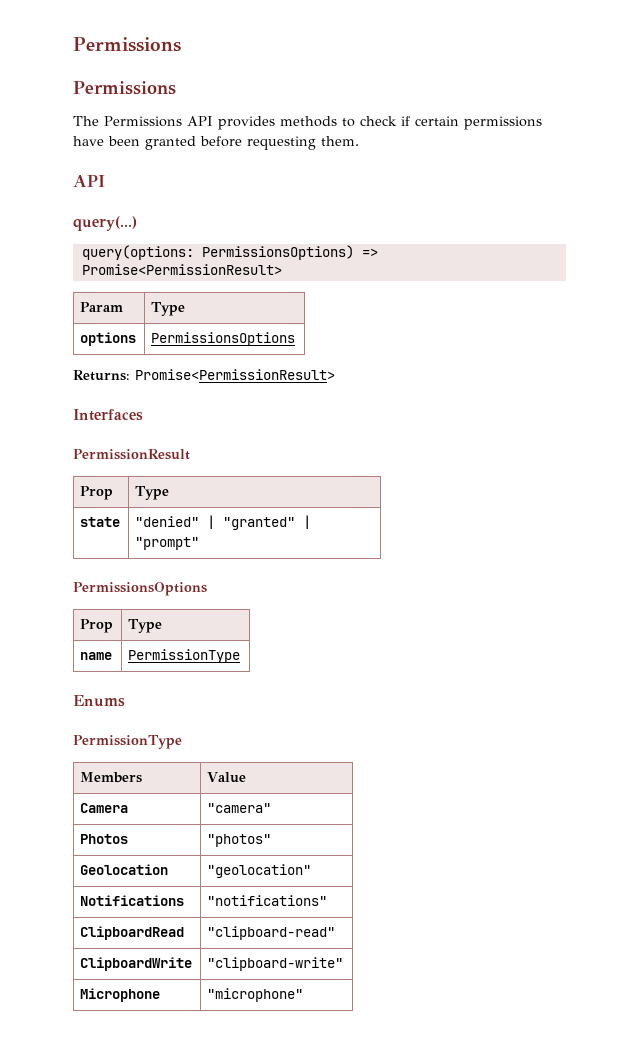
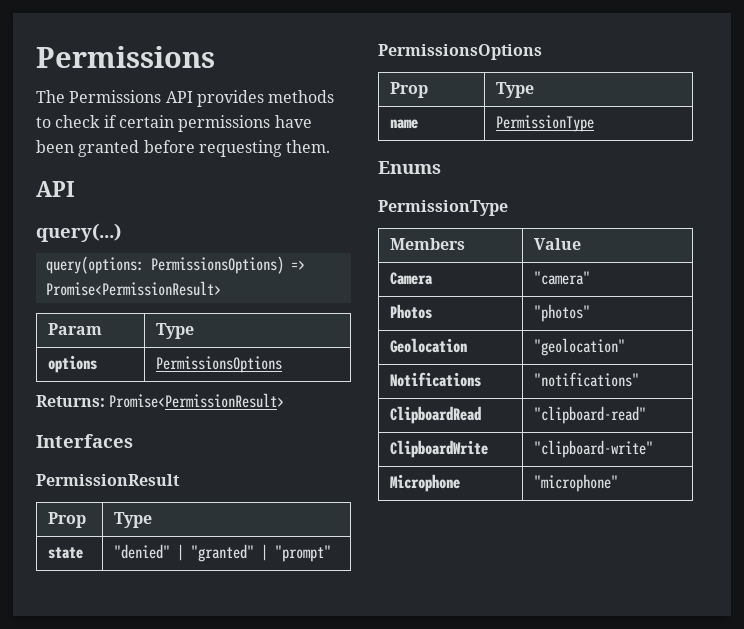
[73,37,181,52] [73,81,176,95] Permissions // Permissions -> [36,46,215,68] Permissions

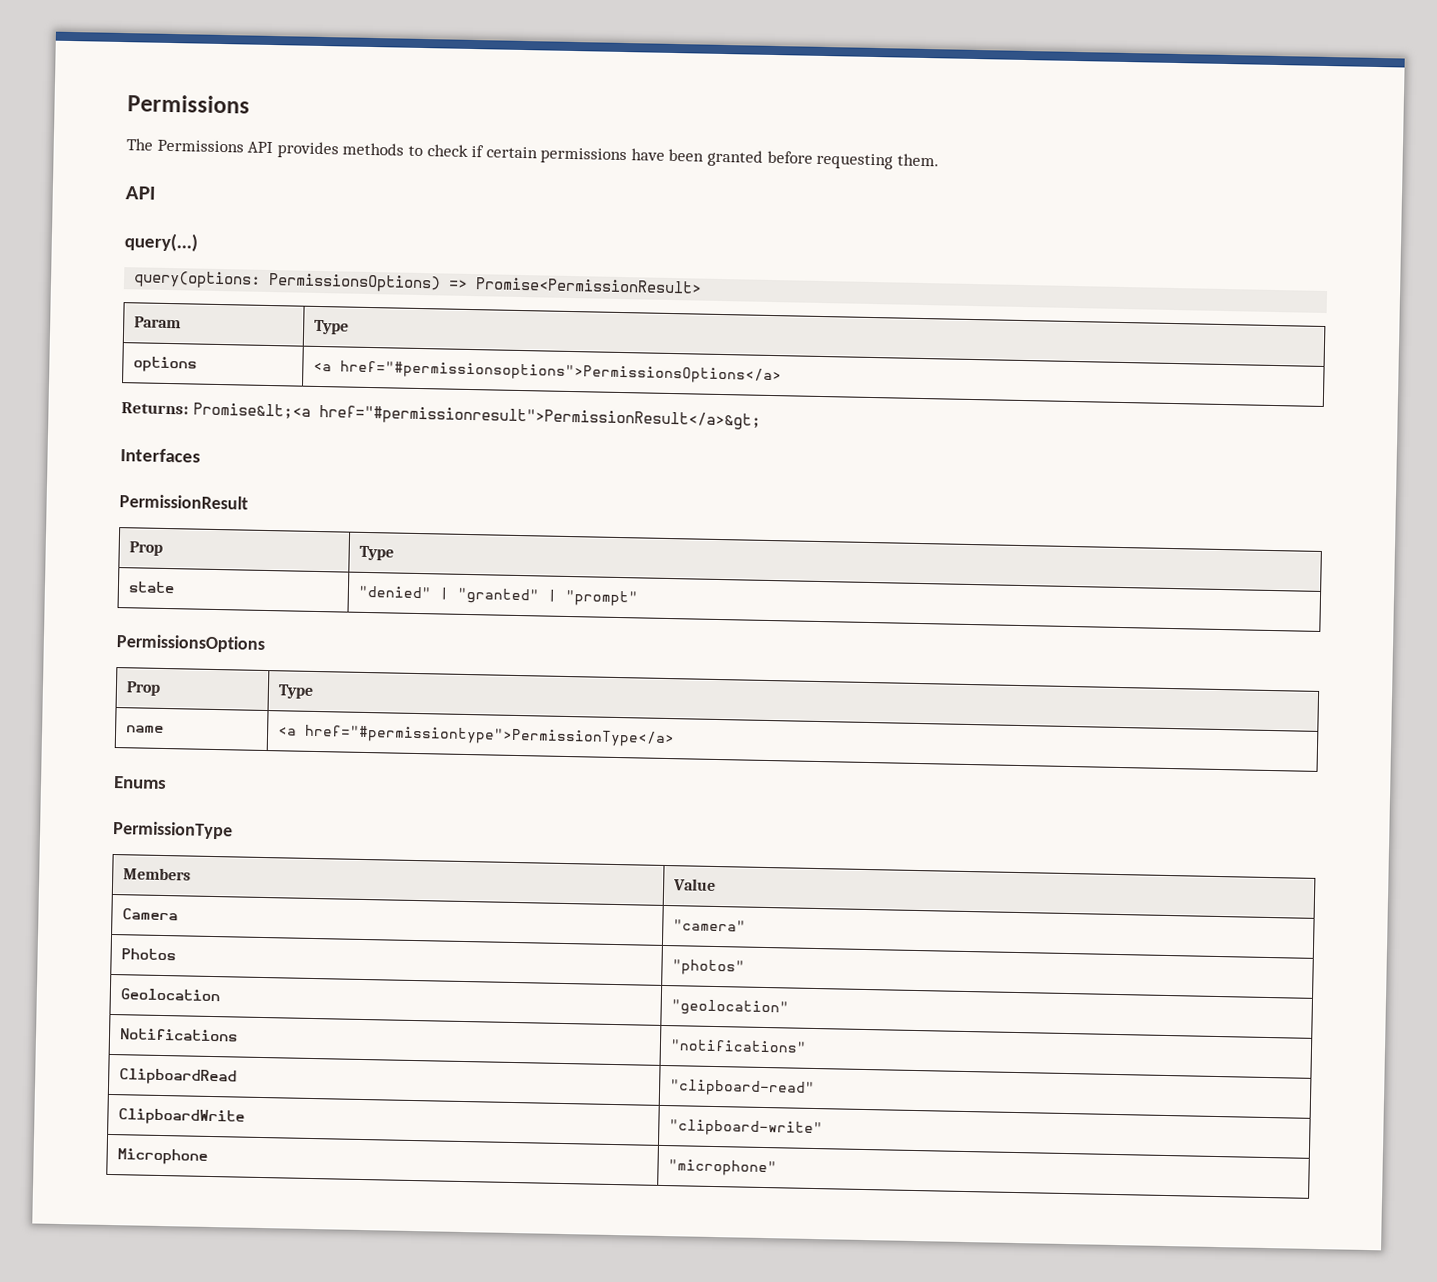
[156,356,283,373] PermissionsOptions -> [313,360,783,385] <a href="#permissionsoptions">PermissionsOptions</a>
[109,393,285,408] Promise<PermissionResult> -> [192,402,761,430] Promise&lt;<a href="#permissionresult">PermissionResult</a>&gt;
[496,115,595,132] PermissionType -> [278,724,676,748] <a href="#permissiontype">PermissionType</a>

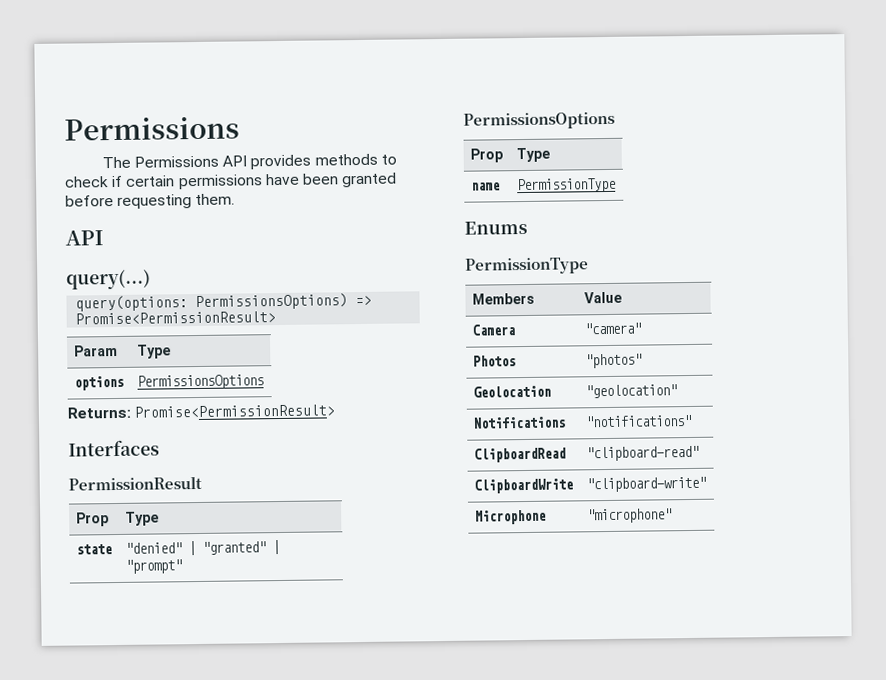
[313,360,783,385] <a href="#permissionsoptions">PermissionsOptions</a> -> [136,374,264,390] PermissionsOptions
[192,402,761,430] Promise&lt;<a href="#permissionresult">PermissionResult</a>&gt; -> [134,404,336,418] Promise<PermissionResult>
[278,724,676,748] <a href="#permissiontype">PermissionType</a> -> [516,177,616,194] PermissionType

